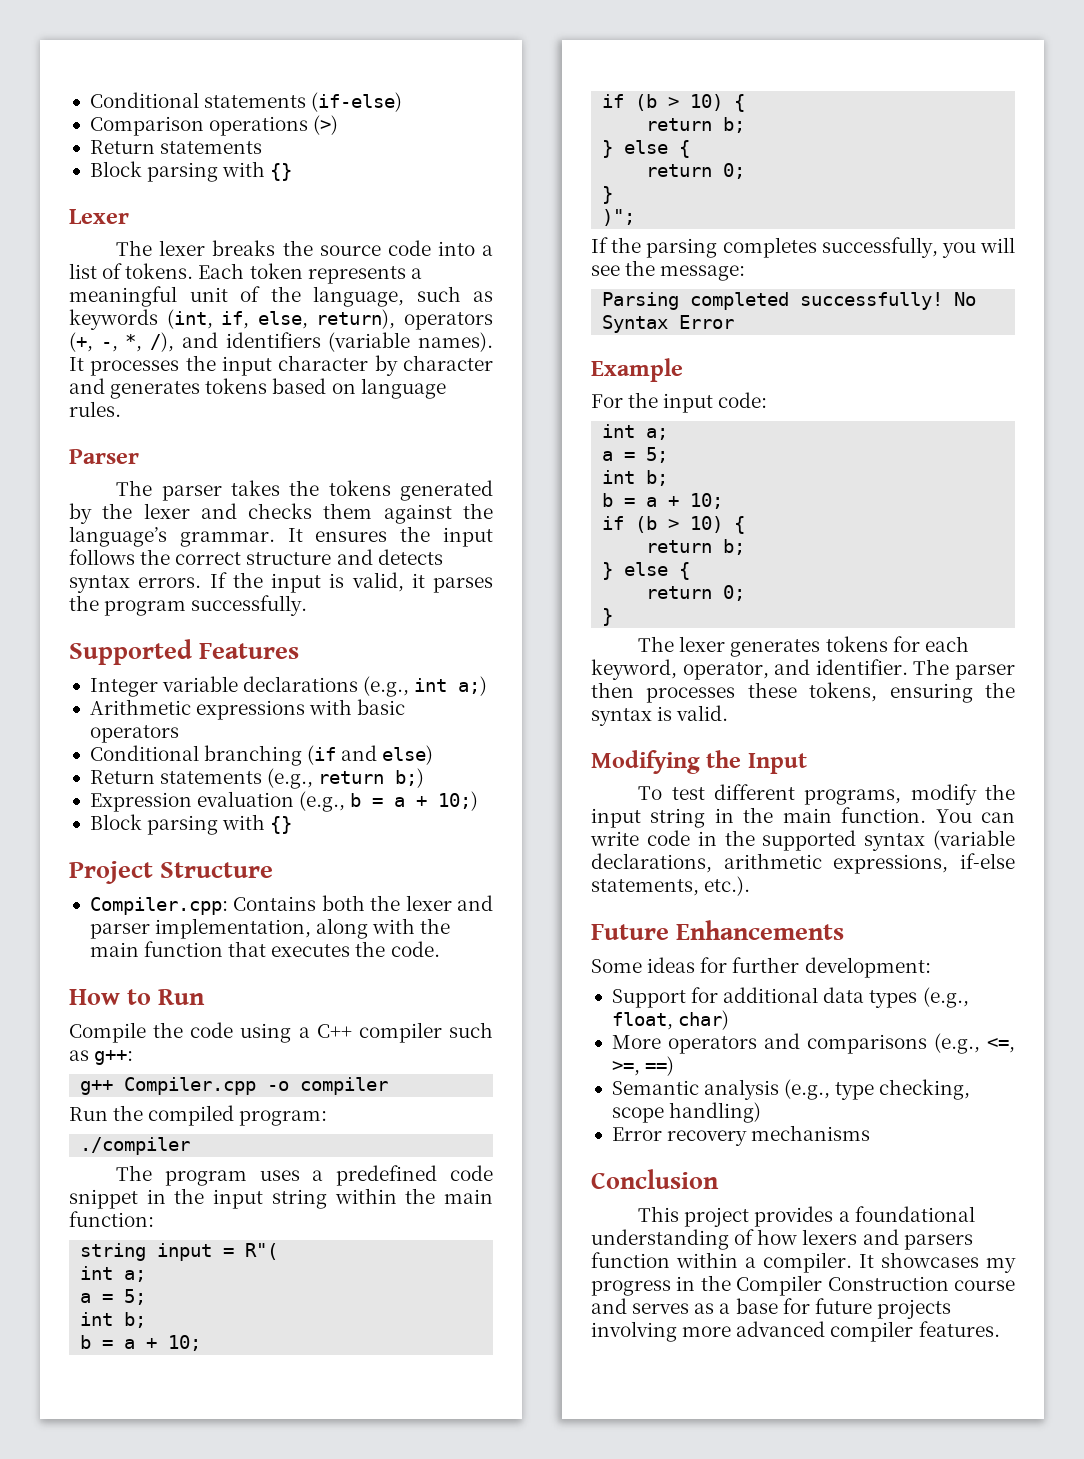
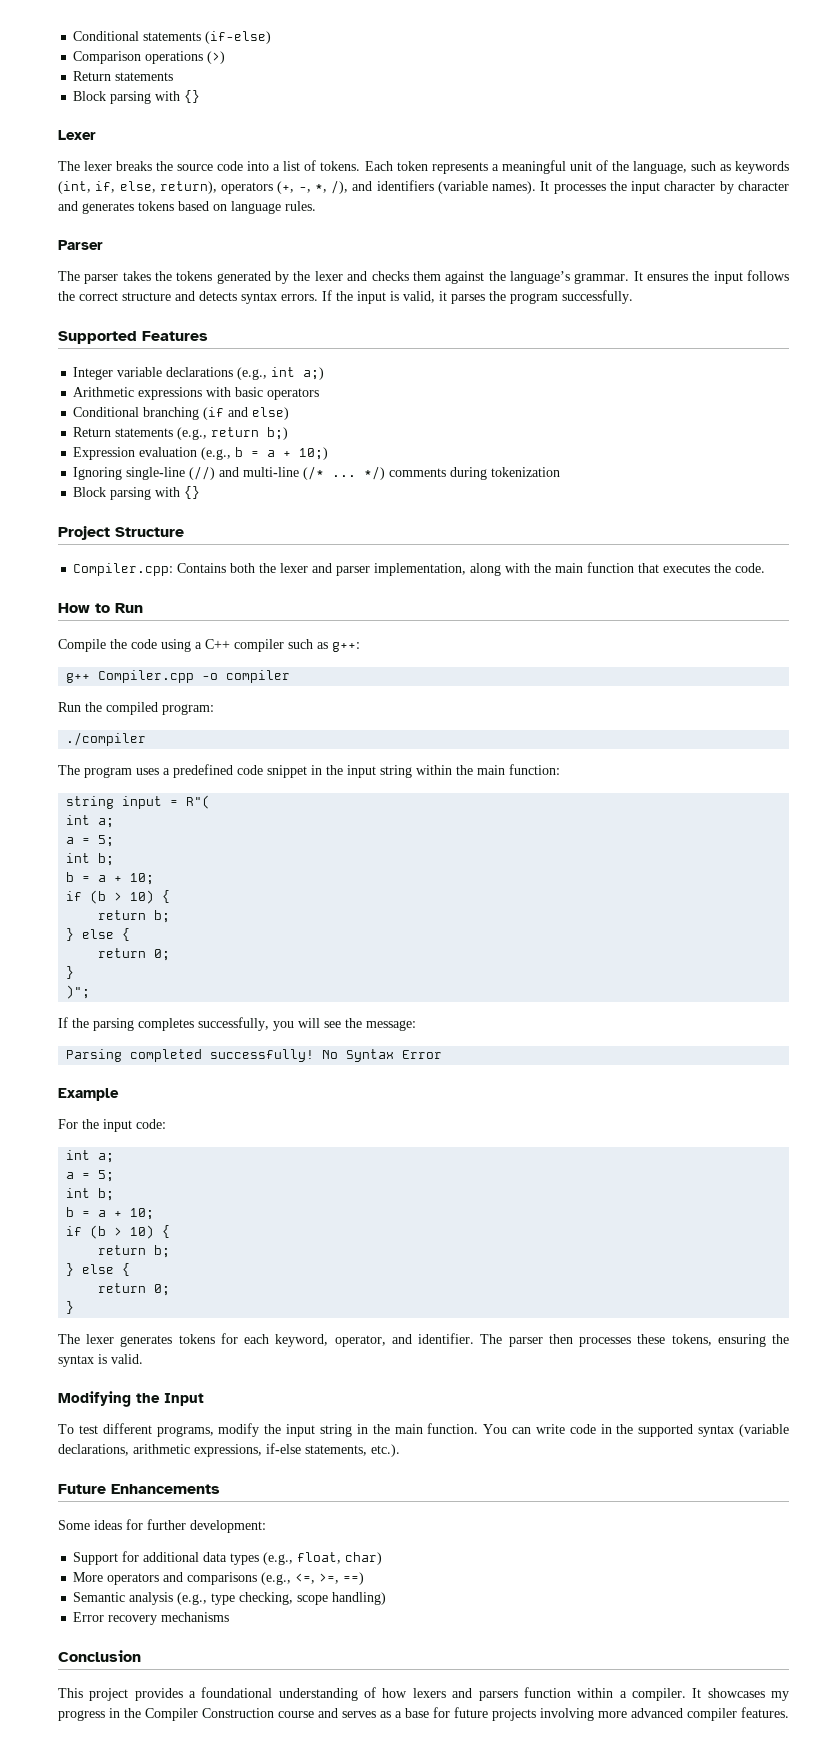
(479, 801) none -> [73,466,561,480] // Ignoring single-line (//) and multi-line (/* ... */) comments during tokenization

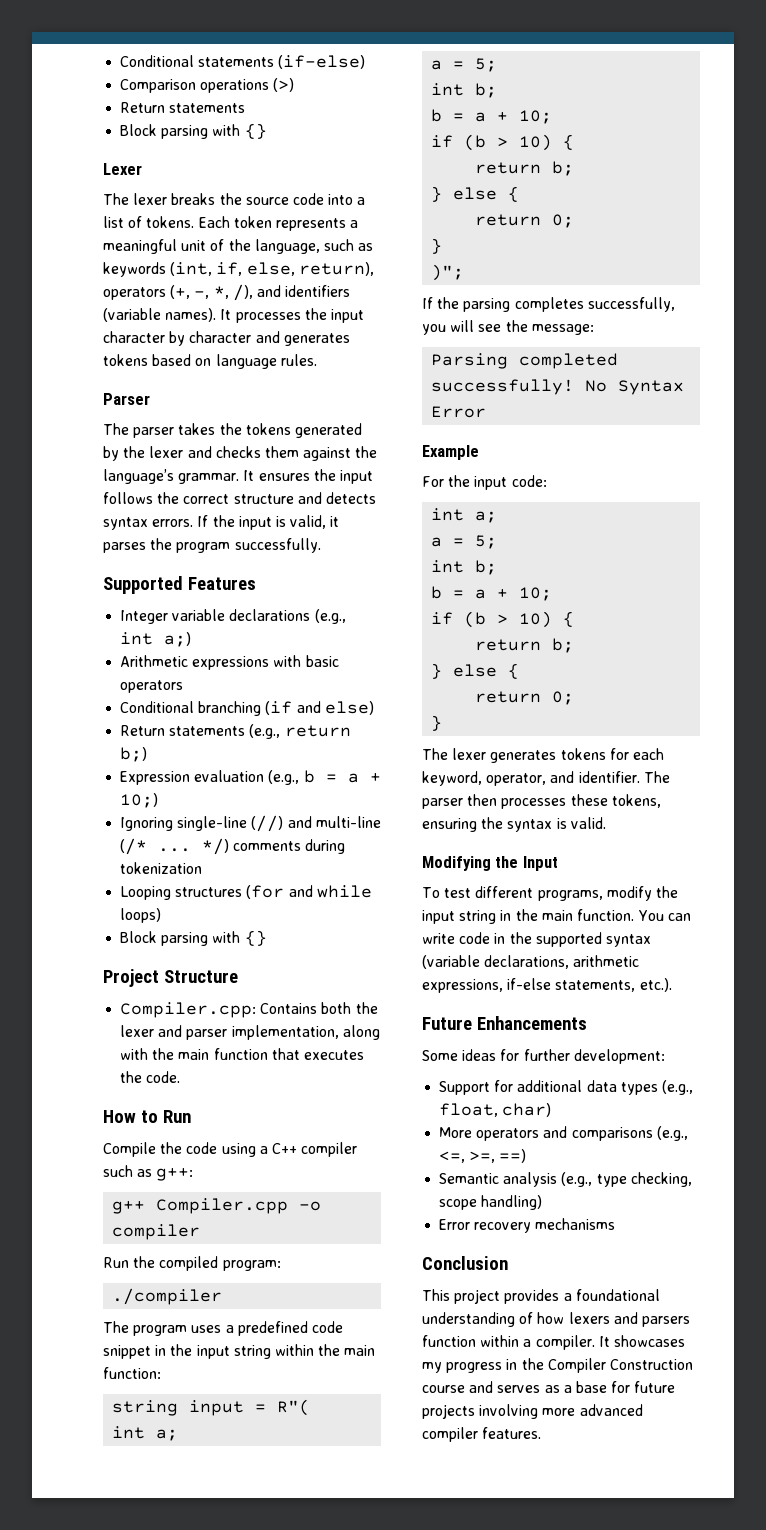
(561, 472) none -> [120,885,372,900] [120,908,162,923] // Looping structures (for and while loops)

